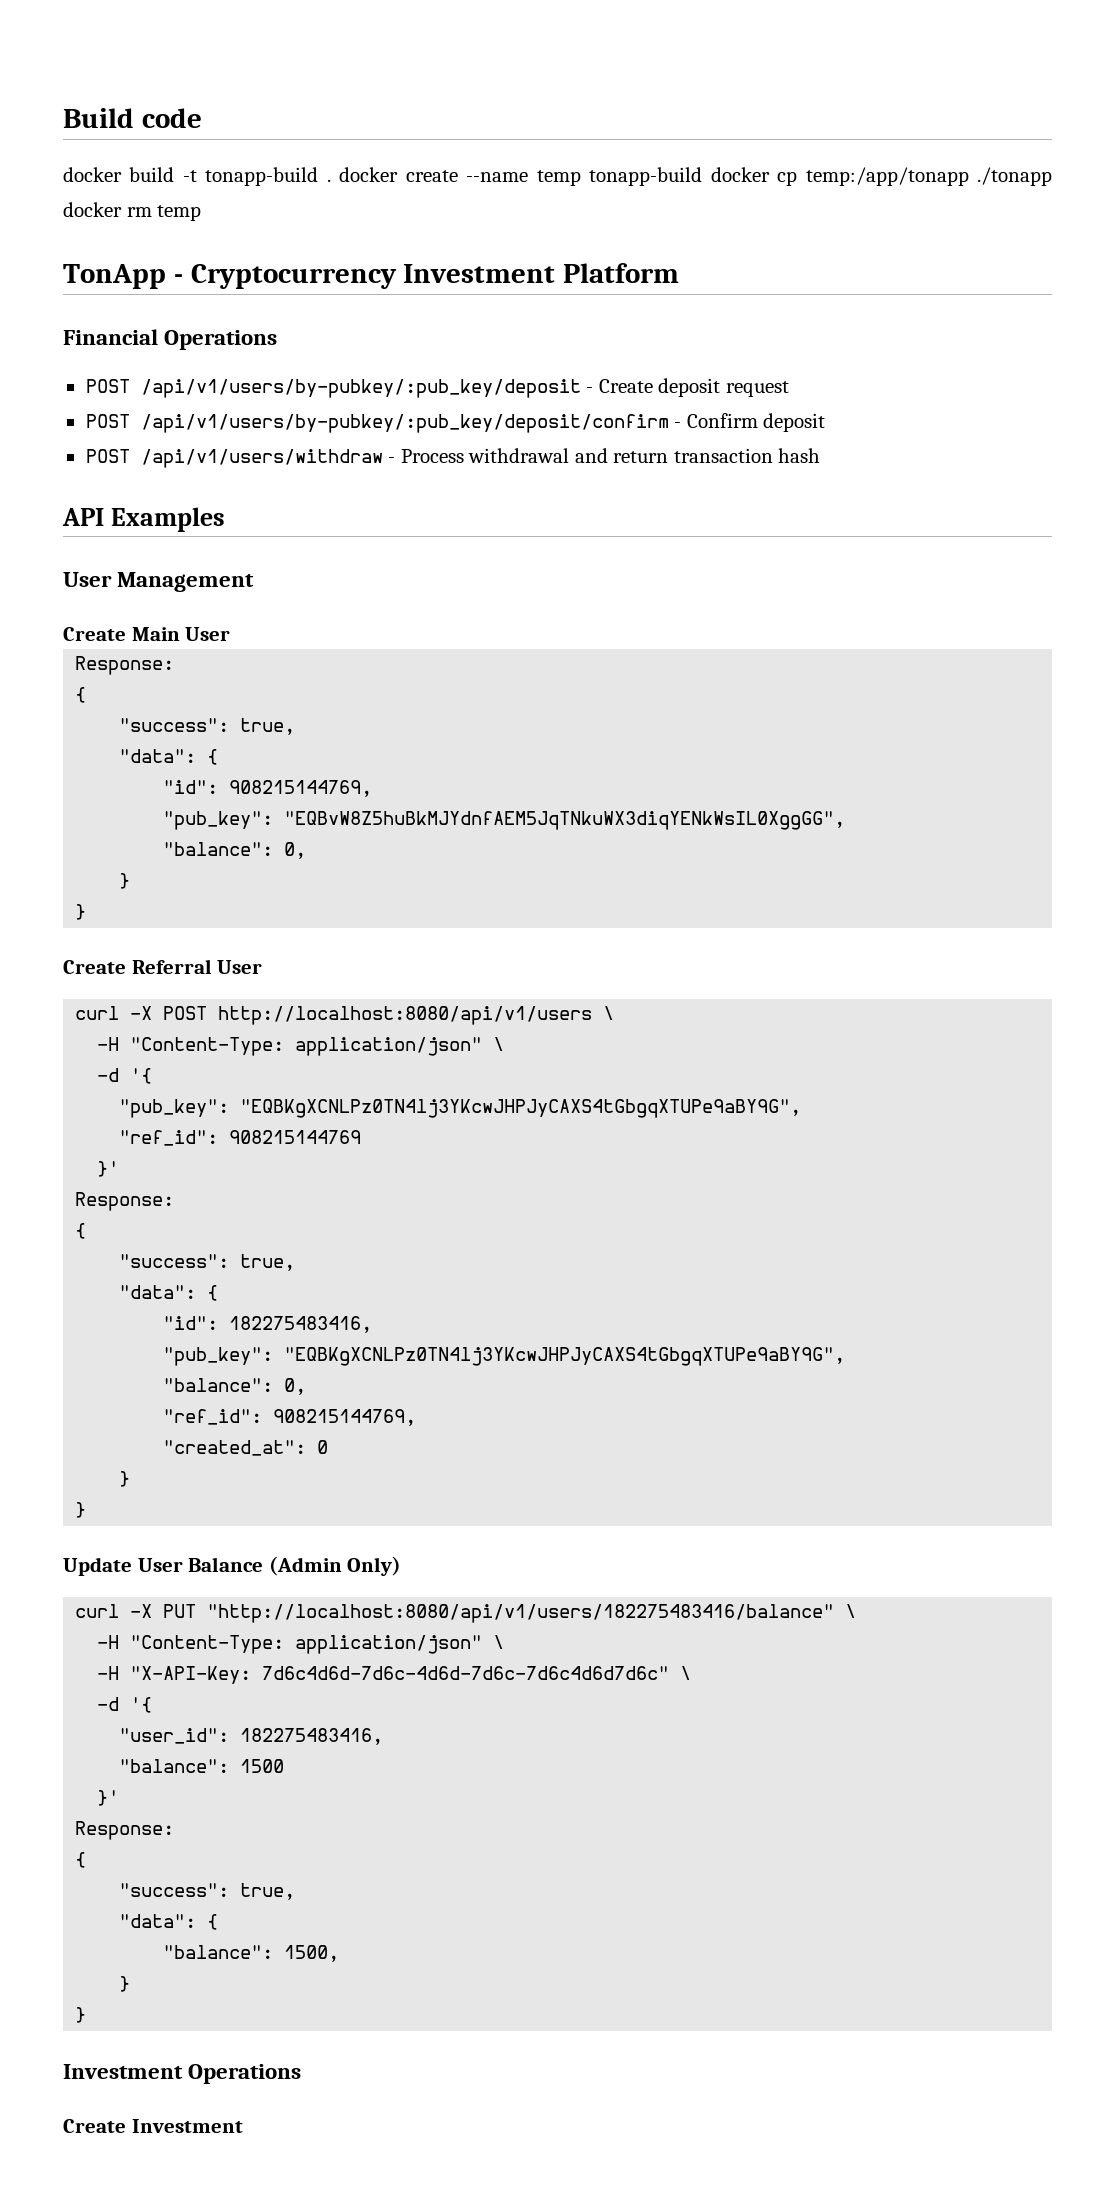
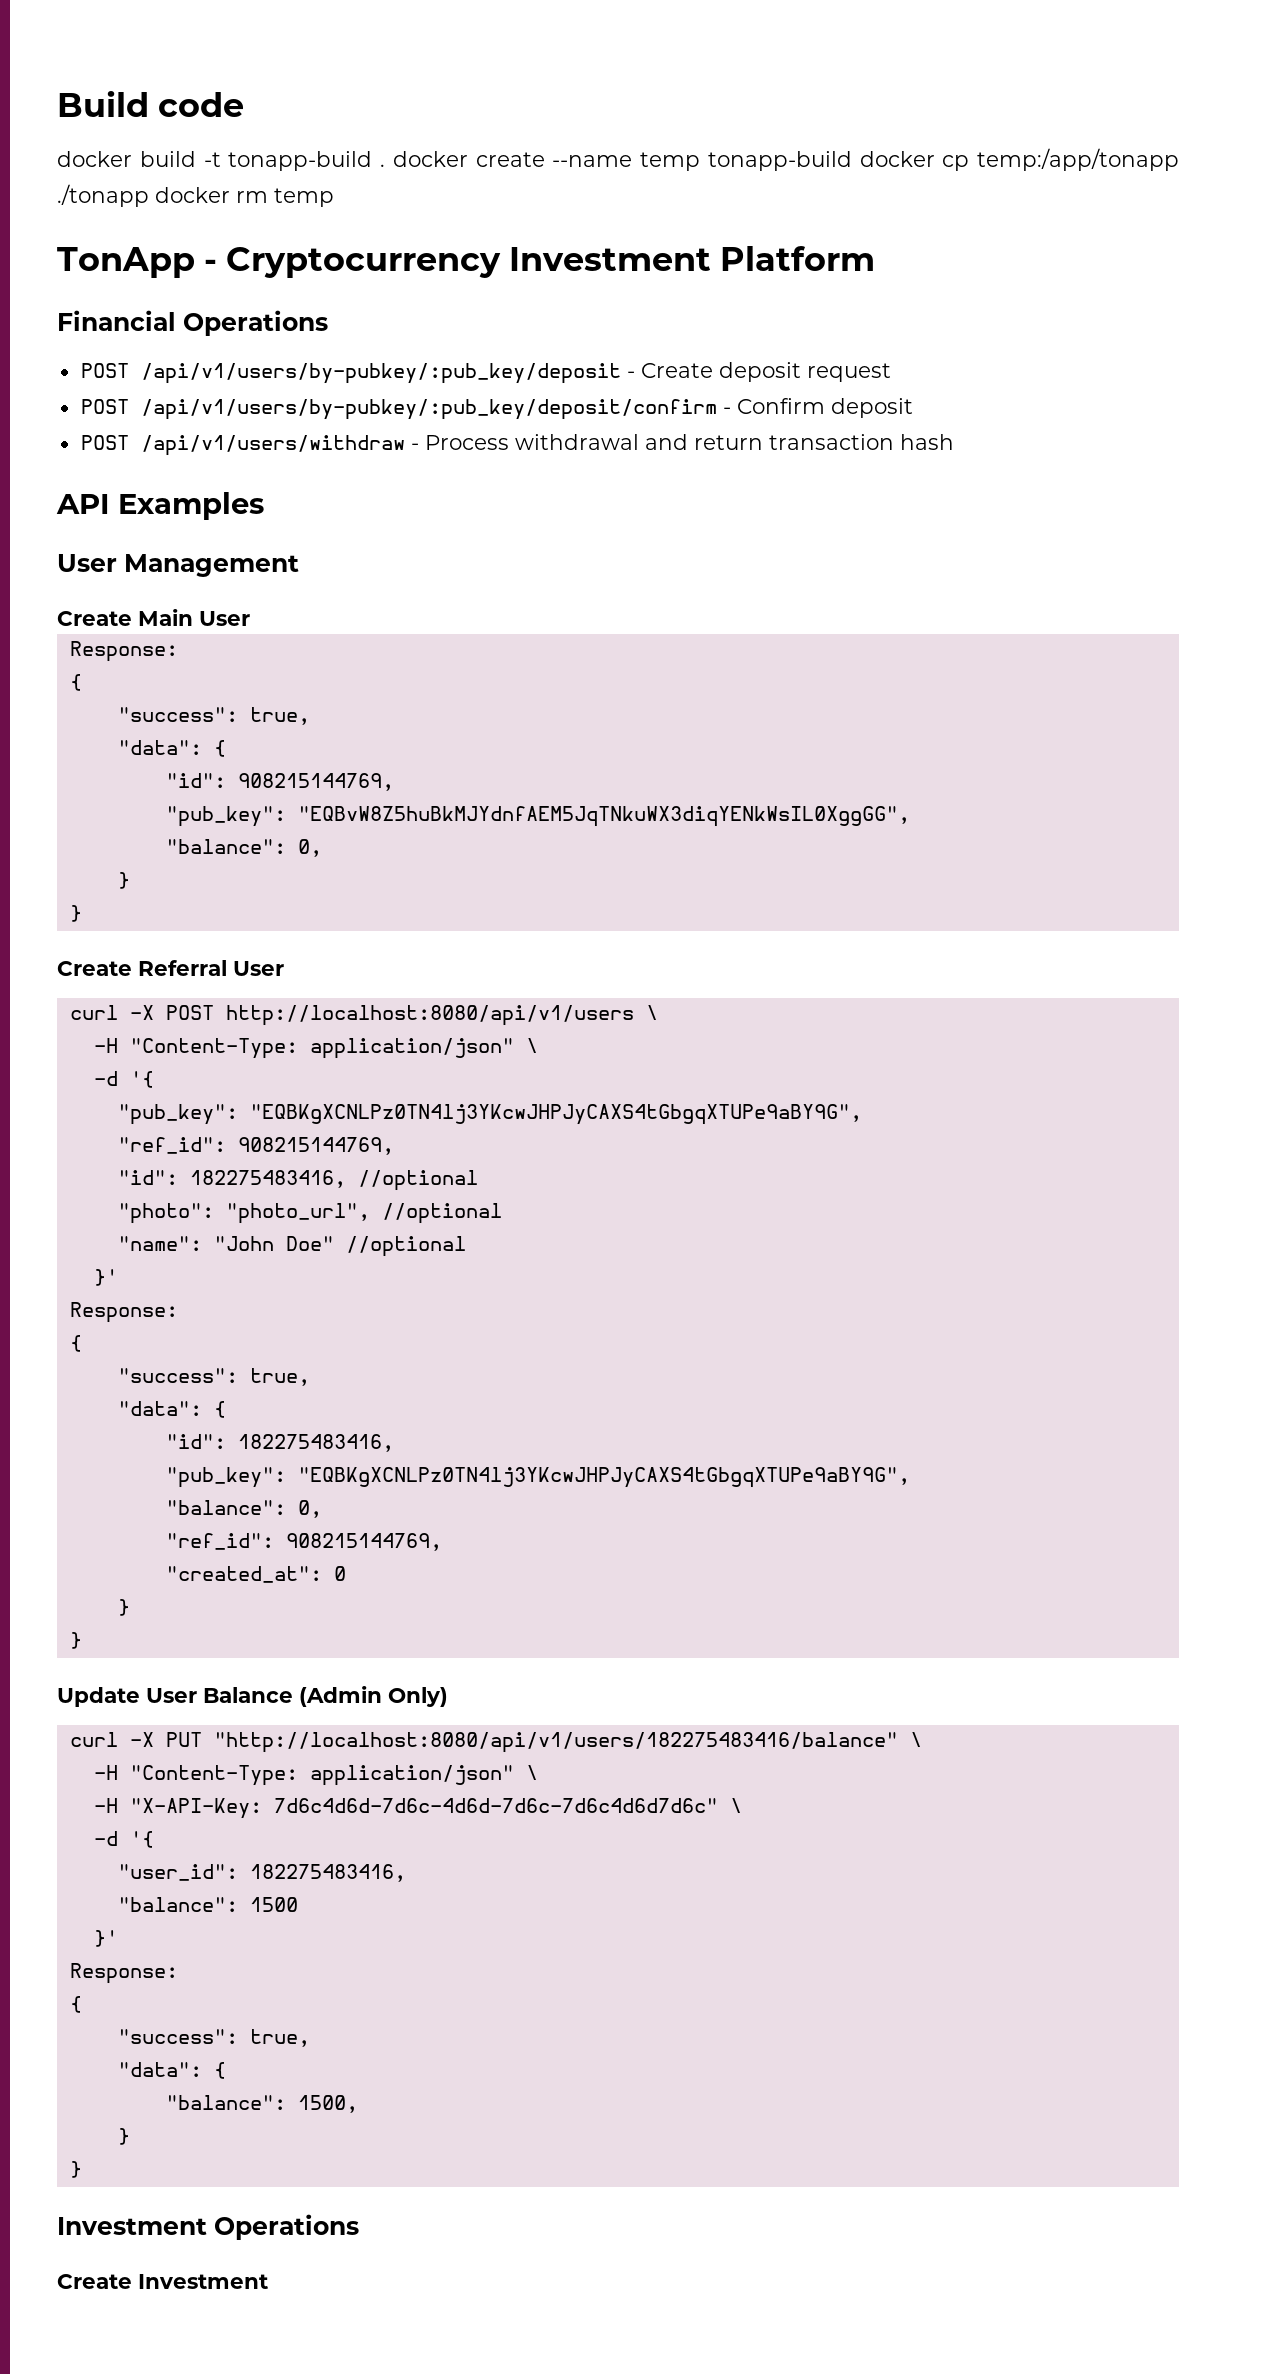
[229,1130,362,1144] 908215144769 -> [237,1137,394,1155] [117,1170,478,1191] [117,1203,502,1224] [117,1236,466,1257] 908215144769, // "id": 182275483416, //optional // "photo": "photo_url", //optional // "name": "John Doe" //optional

